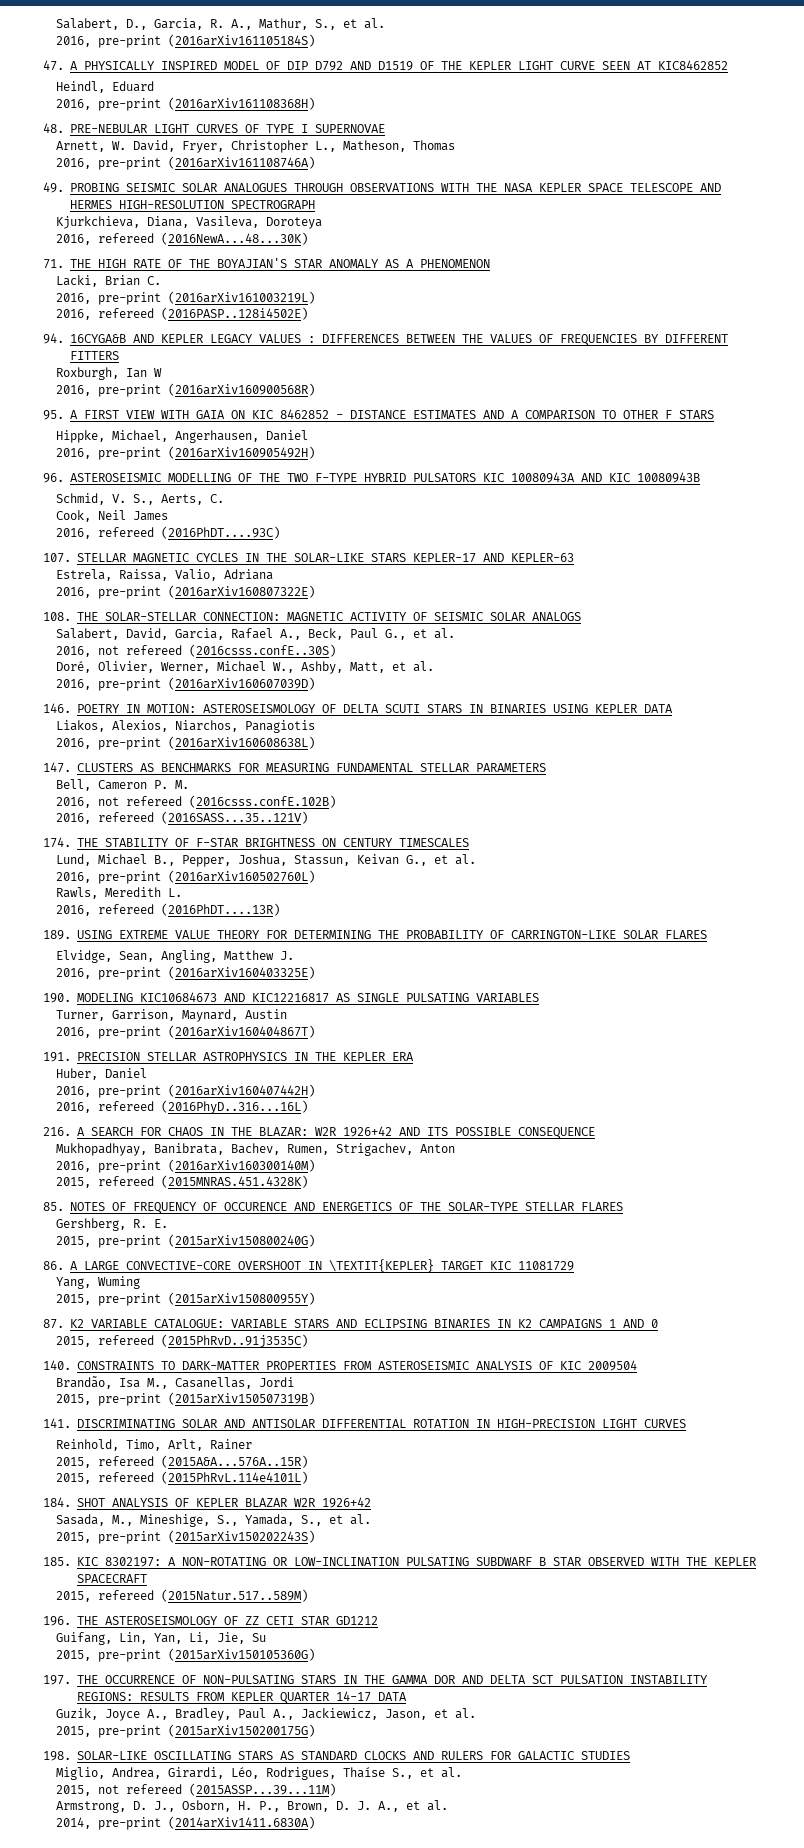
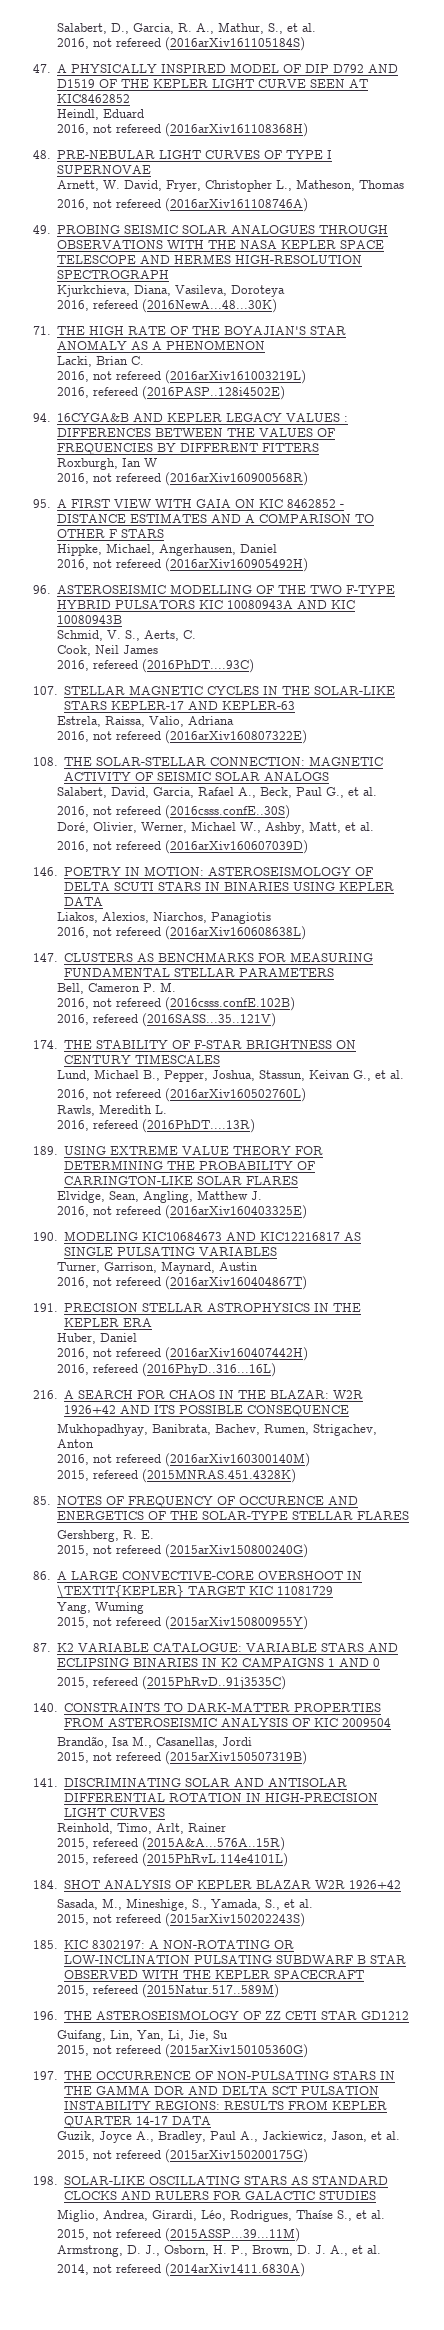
[98,35,162,48] pre-print -> [92,38,161,47] not refereed
[98,98,162,111] pre-print -> [92,124,161,133] not refereed
[98,157,162,170] pre-print -> [92,199,161,208] not refereed
[98,292,162,305] pre-print -> [92,371,161,380] not refereed
[98,384,162,397] pre-print -> [92,473,161,482] not refereed
[98,447,162,460] pre-print -> [92,559,161,568] not refereed
[98,586,162,599] pre-print -> [92,731,161,740] not refereed
[98,678,162,691] pre-print -> [92,841,161,850] not refereed
[98,737,162,750] pre-print -> [92,927,161,936] not refereed
[98,871,162,884] pre-print -> [92,1089,161,1098] not refereed
[98,967,162,980] pre-print -> [92,1206,161,1215] not refereed
[98,1026,162,1039] pre-print -> [92,1277,161,1286] not refereed
[98,1085,162,1098] pre-print -> [92,1348,161,1357] not refereed
[98,1160,162,1173] pre-print -> [92,1454,161,1463] not refereed
[98,1235,162,1248] pre-print -> [92,1545,161,1554] not refereed
[98,1293,162,1306] pre-print -> [92,1617,161,1626] not refereed
[98,1393,162,1406] pre-print -> [92,1752,161,1761] not refereed
[98,1531,162,1544] pre-print -> [92,1914,161,1923] not refereed
[98,1649,162,1662] pre-print -> [92,2045,161,2054] not refereed
[98,1725,162,1738] pre-print -> [92,2150,161,2159] not refereed
[98,1817,162,1830] pre-print -> [92,2264,161,2273] not refereed

